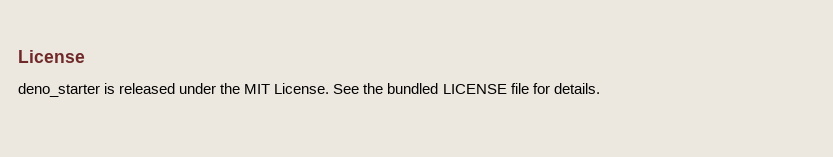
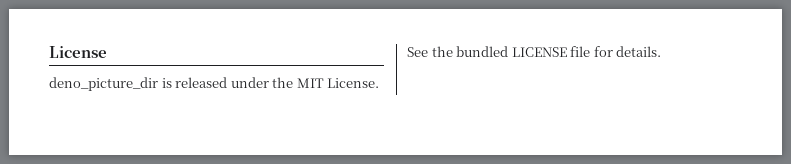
[18,83,100,97] deno_starter -> [49,77,158,91] deno_picture_dir

